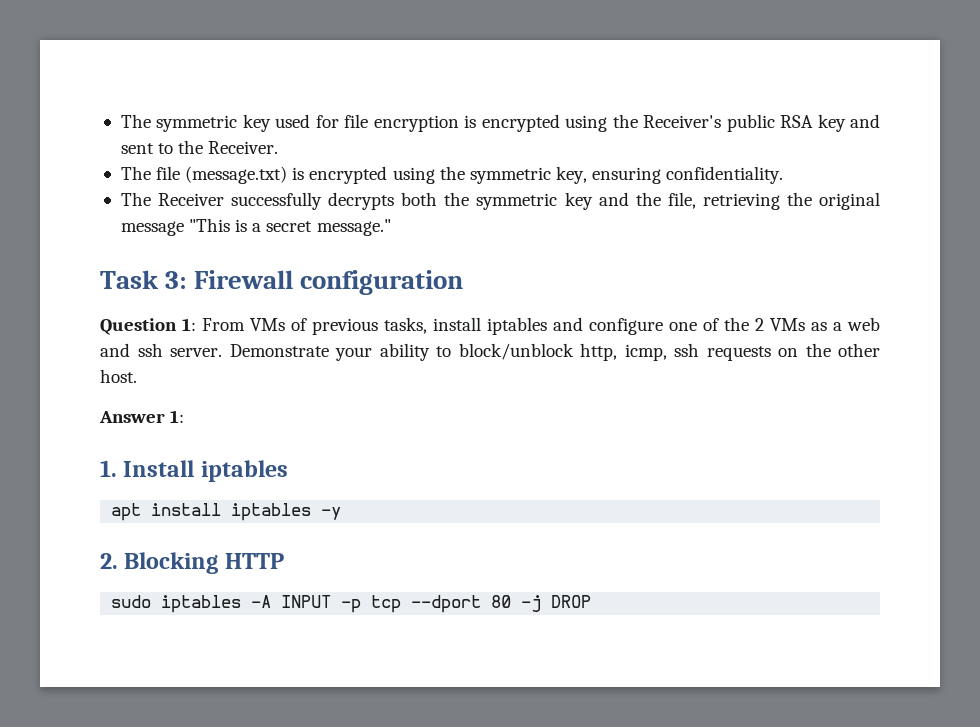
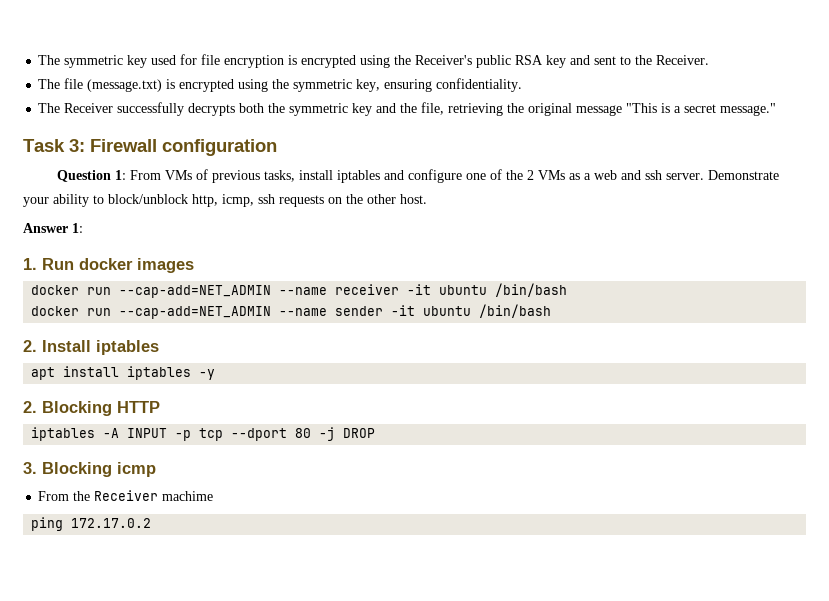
(117, 468) none -> [42,258,194,273] [31,283,568,298] [31,304,552,319] [23,340,37,352] Run docker images // docker run --cap-add=NET_ADMIN --name receiver -it ubuntu /bin/bash // docker run --cap-add=NET_ADMIN --name sender -it ubuntu /bin/bash // 2.
[111,595,152,608] sudo -> (160, 407) none
(592, 601) none -> [23,462,156,477] [38,490,214,501] [31,517,152,531] // 3. Blocking icmp // From the Receiver machime // ping 172.17.0.2

